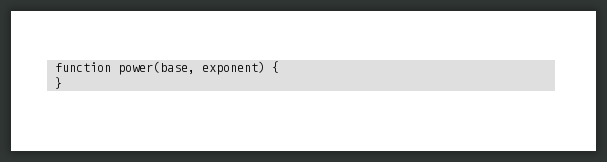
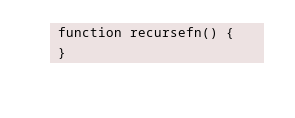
[118,61,266,75] power(base, exponent) -> [129,27,218,39] recursefn()

